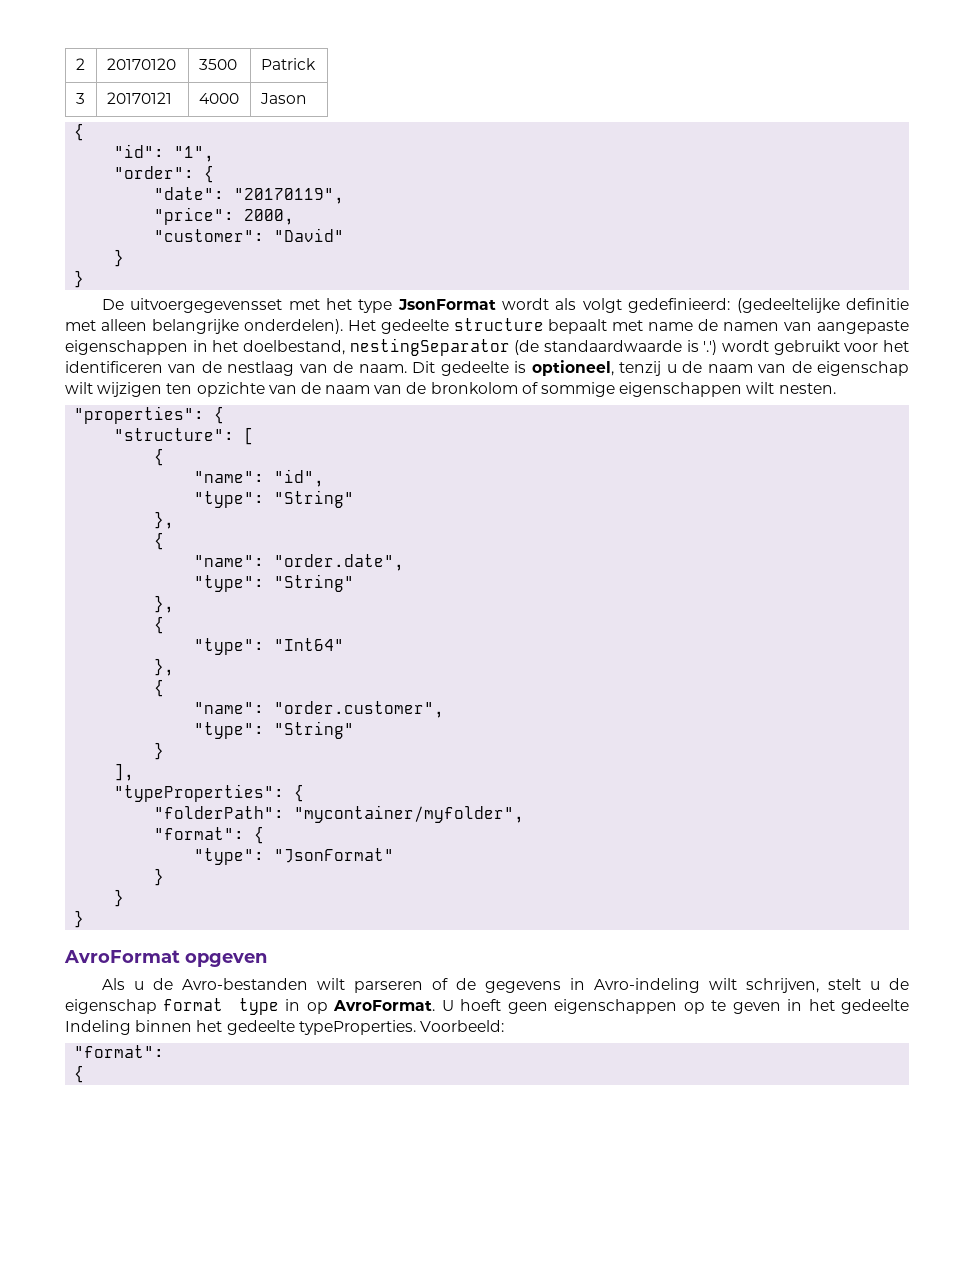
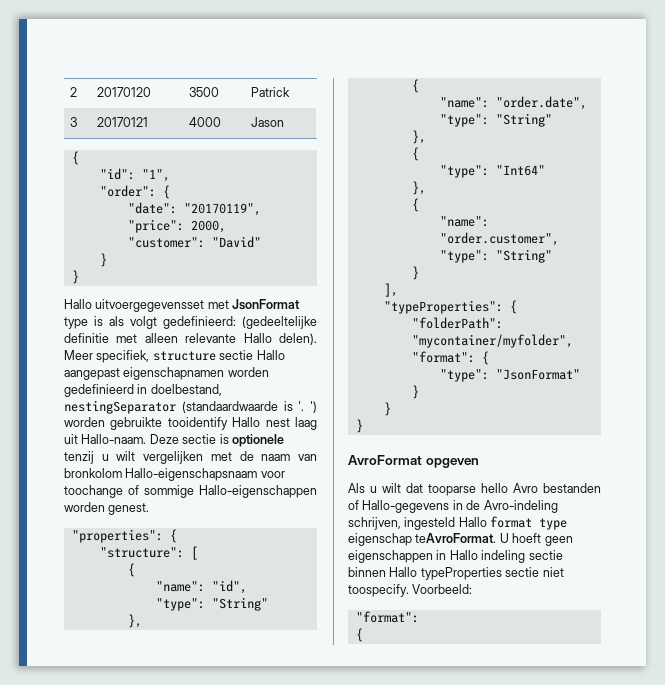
[101,299,124,310] De -> [64,299,92,309] Hallo
[325,298,550,313] het type JsonFormat wordt -> [232,299,301,310] [64,316,103,329] JsonFormat type is
[151,318,909,334] [65,338,909,356] [65,360,910,376] [65,382,836,397] belangrijke onderdelen). Het gedeelte structure bepaalt met name de namen van aangepaste eigenschappen in het doelbestand, nestingSeparator (de standaardwaarde is '.') wordt gebruikt voor het identificeren van de nestlaag van de naam. Dit gedeelte is optioneel, tenzij u de naam van de eigenschap wilt wijzigen ten opzichte van de naam van de bronkolom of sommige eigenschappen wilt nesten. -> [185,333,317,345] [64,350,285,363] [64,367,269,380] [64,384,222,397] [64,400,317,414] [64,417,317,430] [64,434,284,447] [64,451,317,464] [64,468,285,481] [64,485,317,498] [64,502,150,515] relevante Hallo delen). Meer specifiek, structure sectie Hallo aangepast eigenschapnamen worden gedefinieerd in doelbestand, nestingSeparator (standaardwaarde is '. ') worden gebruikte tooidentify Hallo nest laag uit Hallo-naam. Deze sectie is optionele tenzij u wilt vergelijken met de naam van bronkolom Hallo-eigenschapsnaam voor toochange of sommige Hallo-eigenschappen worden genest.
[152,978,909,993] [65,998,909,1015] [65,1020,416,1035] de Avro-bestanden wilt parseren of de gegevens in Avro-indeling wilt schrijven, stelt u de eigenschap format type in op AvroFormat. U hoeft geen eigenschappen op te geven in het gedeelte Indeling binnen het gedeelte typeProperties. -> [382,483,601,496] [348,500,558,513] [348,516,568,530] [348,533,573,546] [348,550,563,563] [348,567,564,580] [348,584,409,597] wilt dat tooparse hello Avro bestanden of Hallo-gegevens in de Avro-indeling schrijven, ingesteld Hallo format type eigenschap teAvroFormat. U hoeft geen eigenschappen in Hallo indeling sectie binnen Hallo typeProperties sectie niet toospecify.

